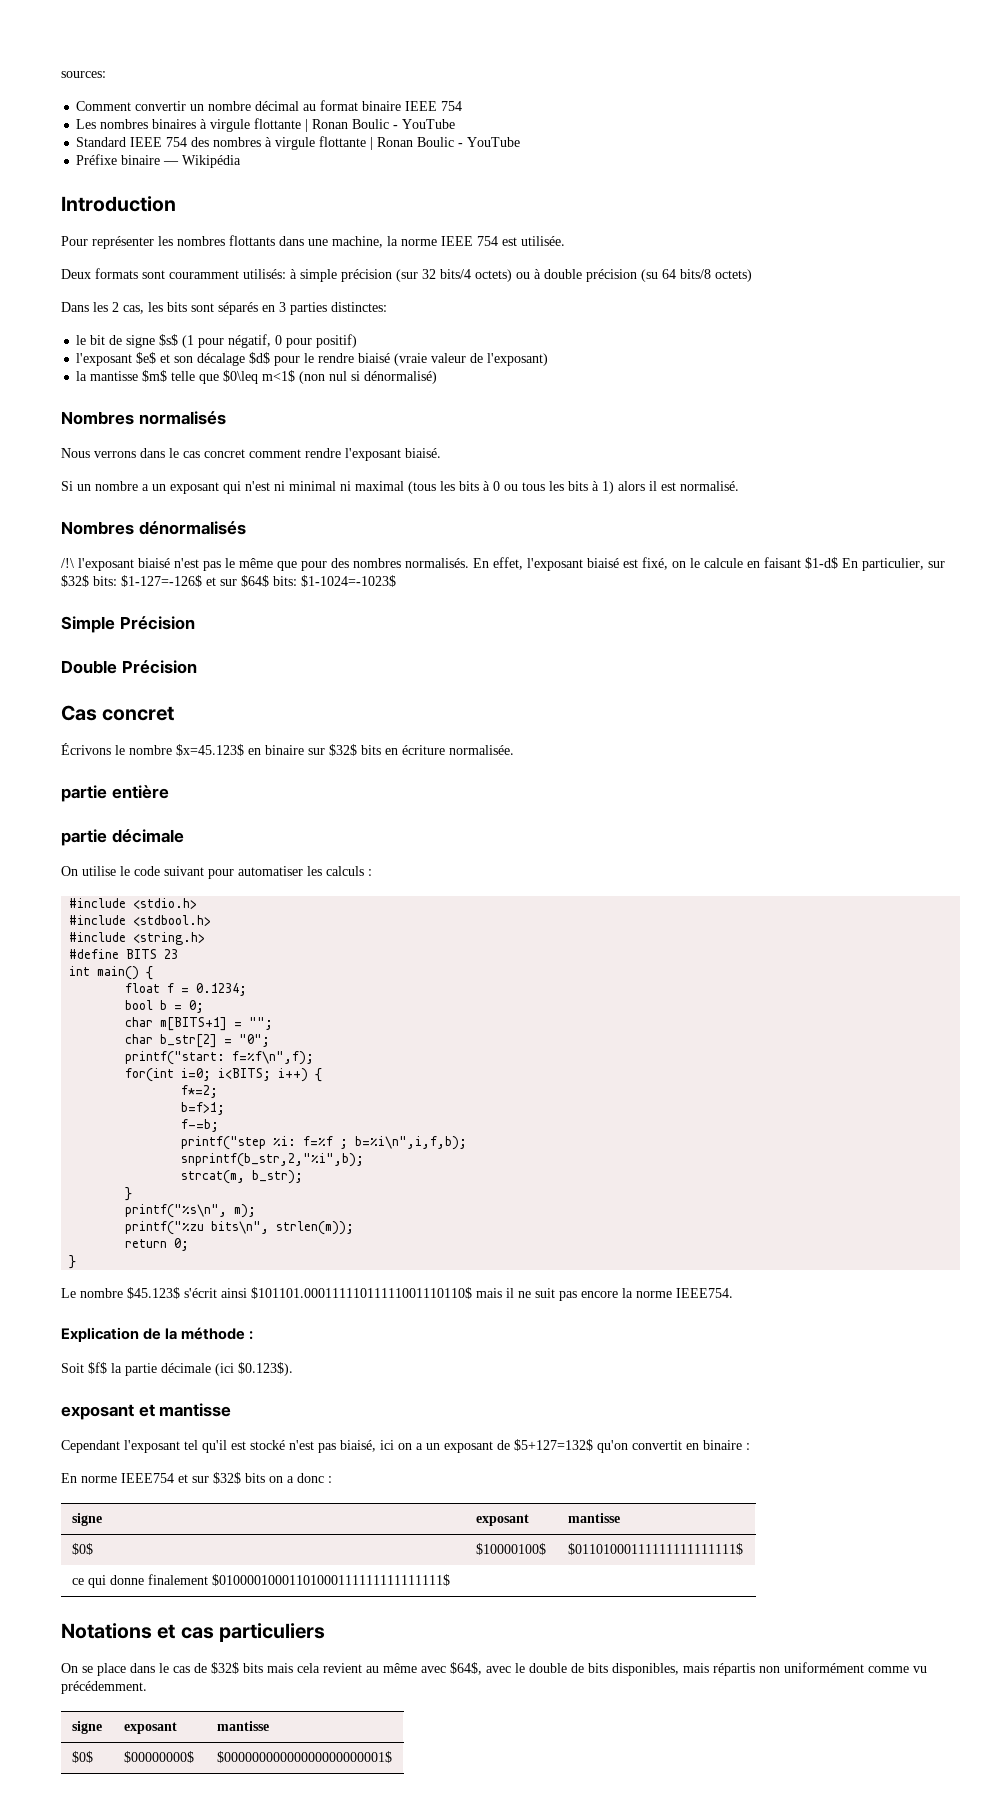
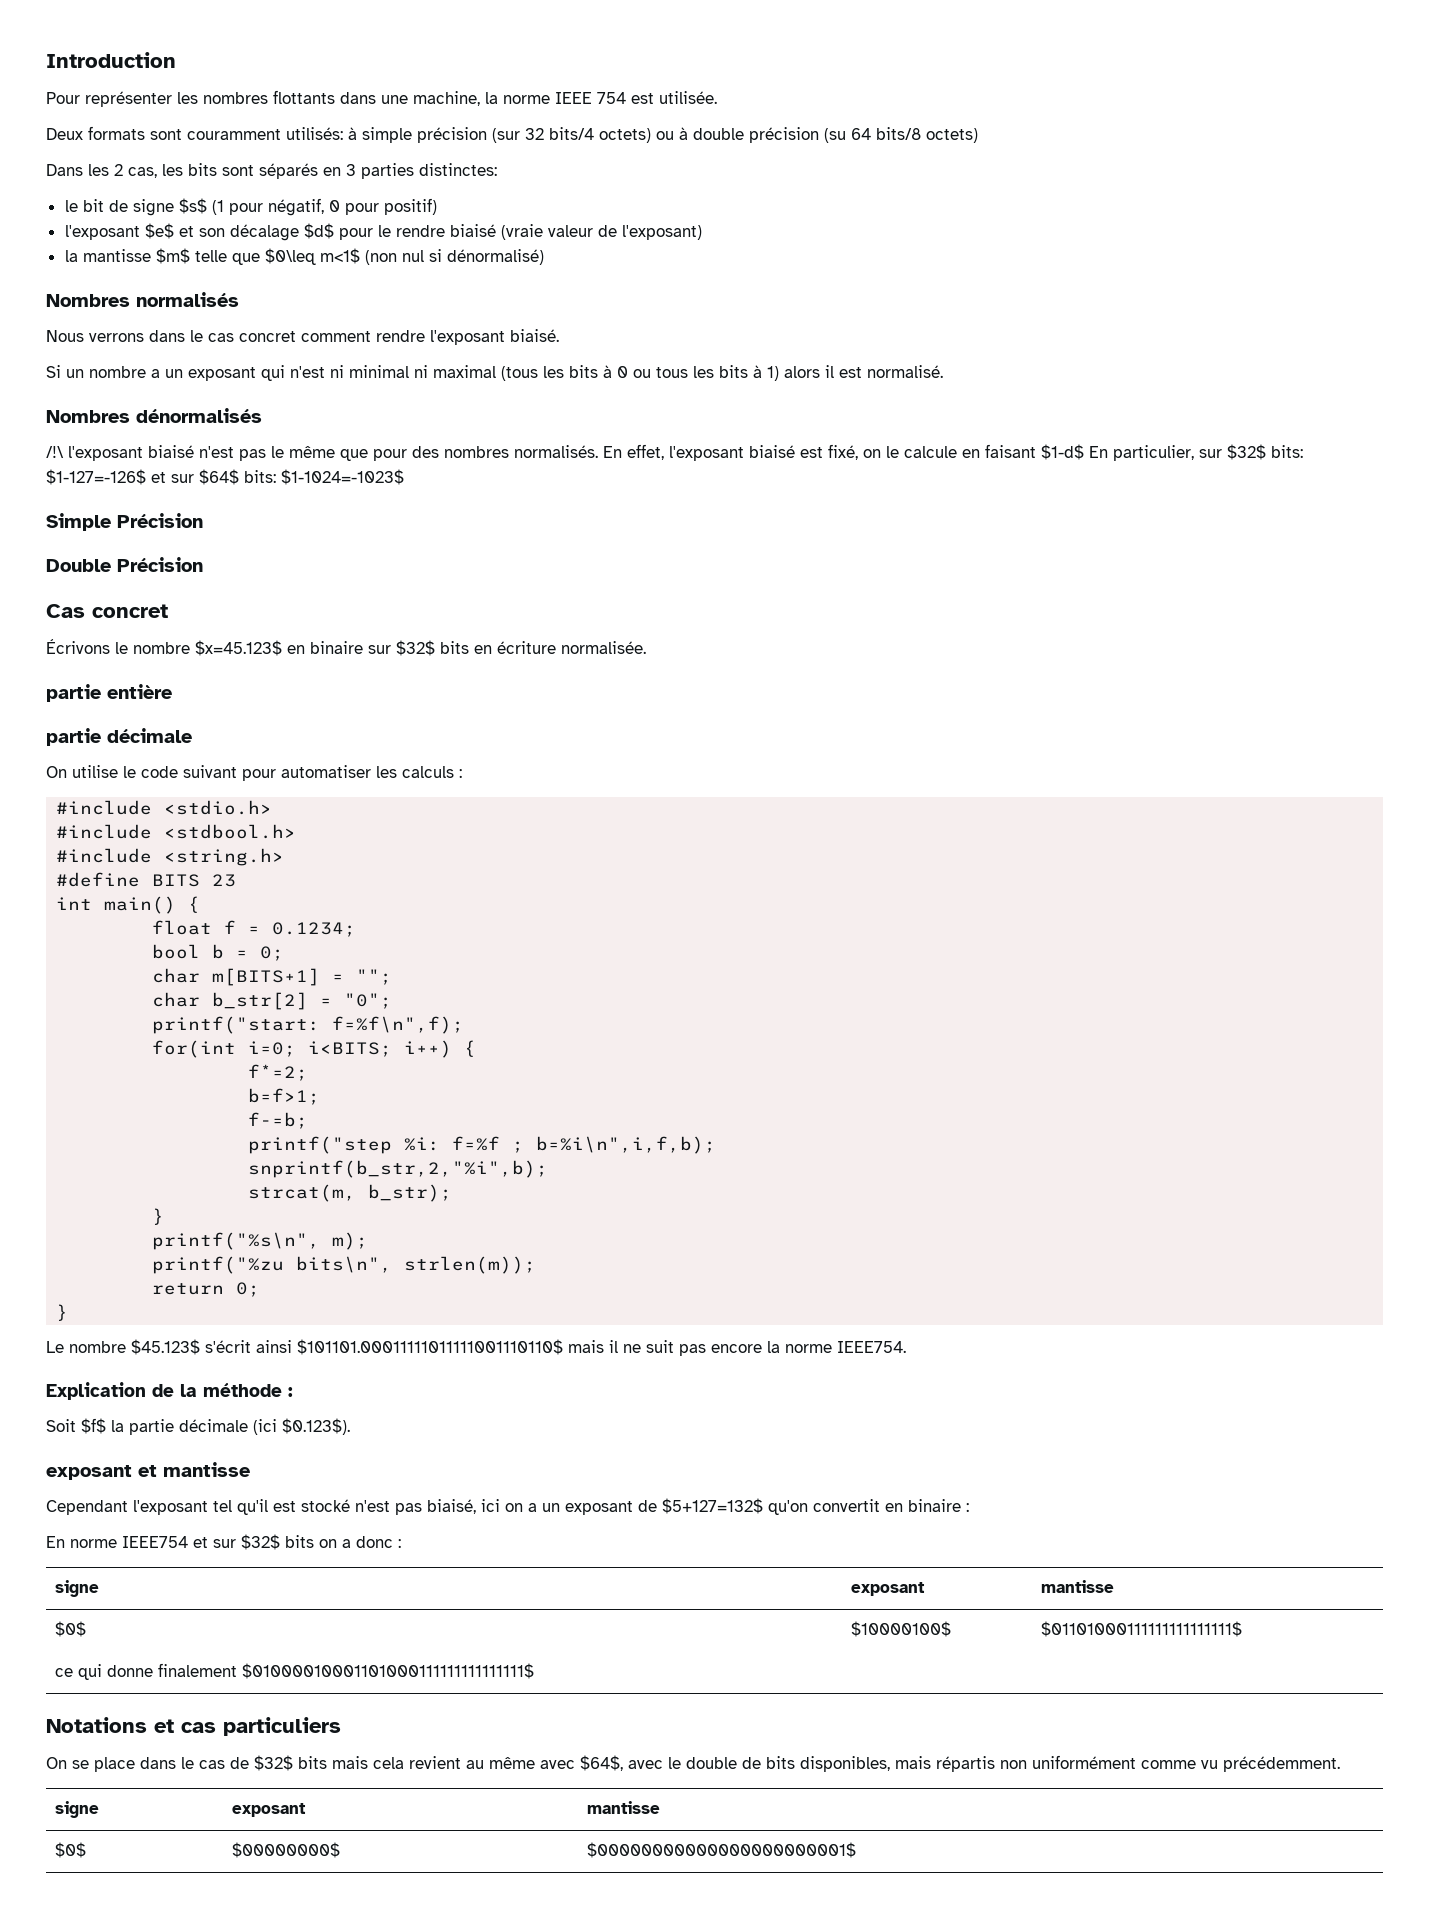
[61,71,106,78] [76,100,463,111] [76,118,456,132] [76,136,521,150] [76,154,242,168] sources: // Comment convertir un nombre décimal au format binaire IEEE 754 // Les nombres binaires à virgule flottante | Ronan Boulic - YouTube // Standard IEEE 754 des nombres à virgule flottante | Ronan Boulic - YouTube // Préfixe binaire — Wikipédia // -> (46, 60) none

